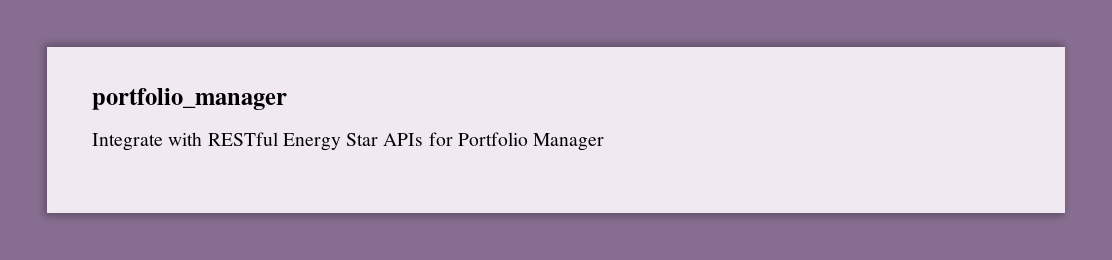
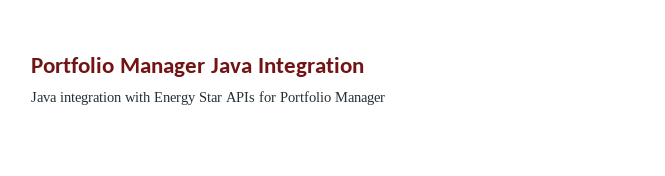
[92,88,287,110] [92,132,278,151] portfolio_manager // Integrate with RESTful -> [31,57,365,77] [31,92,151,105] Portfolio Manager Java Integration // Java integration with

